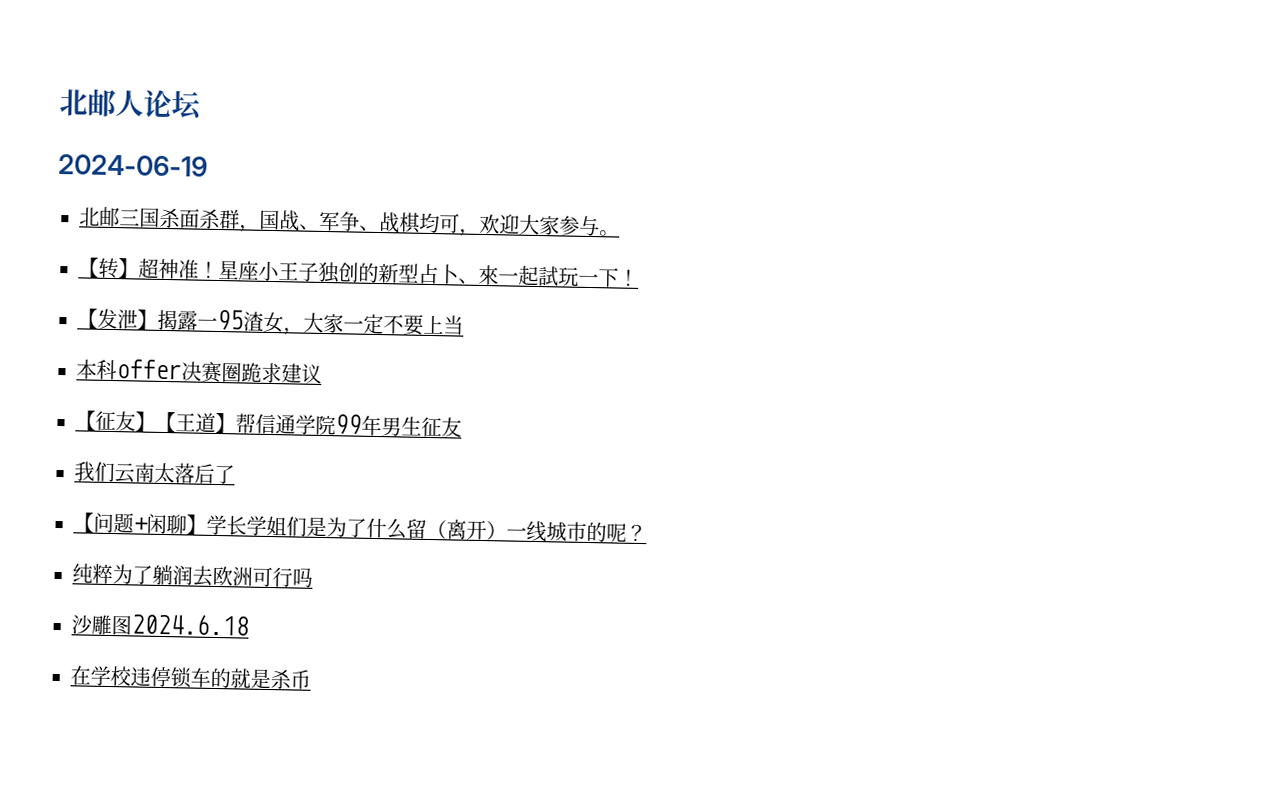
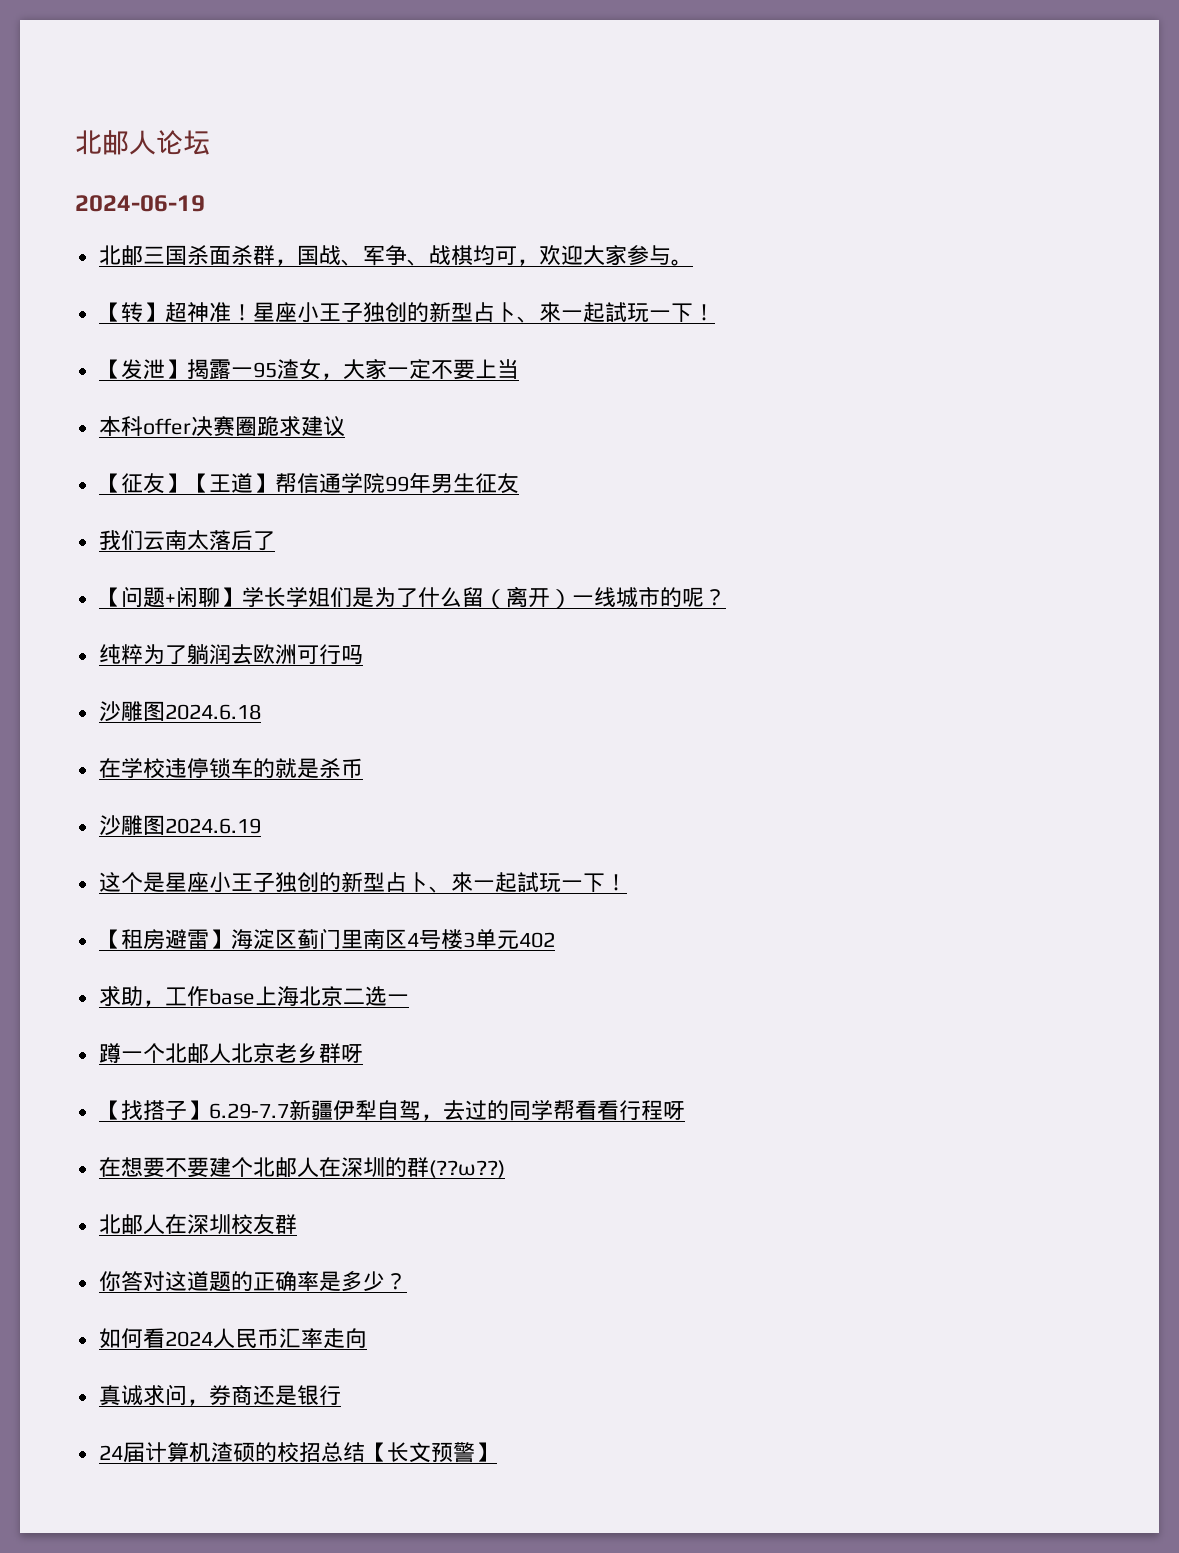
(311, 679) none -> [98,815,261,836] [98,872,627,893] [98,928,555,950] [98,986,409,1007] [98,1042,363,1063] [98,1100,685,1121] [98,1157,505,1178] [98,1214,297,1235] [98,1271,407,1292] [98,1328,367,1349] [98,1384,341,1406] [98,1442,497,1463] // 沙雕图2024.6.19 // 这个是星座小王子独创的新型占卜、來一起試玩一下！ // 【租房避雷】海淀区蓟门里南区4号楼3单元402 // 求助，工作base上海北京二选一 // 蹲一个北邮人北京老乡群呀 // 【找搭子】6.29-7.7新疆伊犁自驾，去过的同学帮看看行程呀 // 在想要不要建个北邮人在深圳的群(??ω??) // 北邮人在深圳校友群 // 你答对这道题的正确率是多少？ // 如何看2024人民币汇率走向 // 真诚求问，券商还是银行 // 24届计算机渣硕的校招总结【长文预警】

